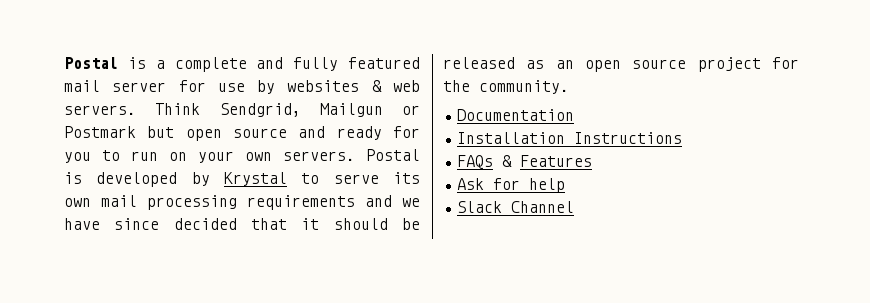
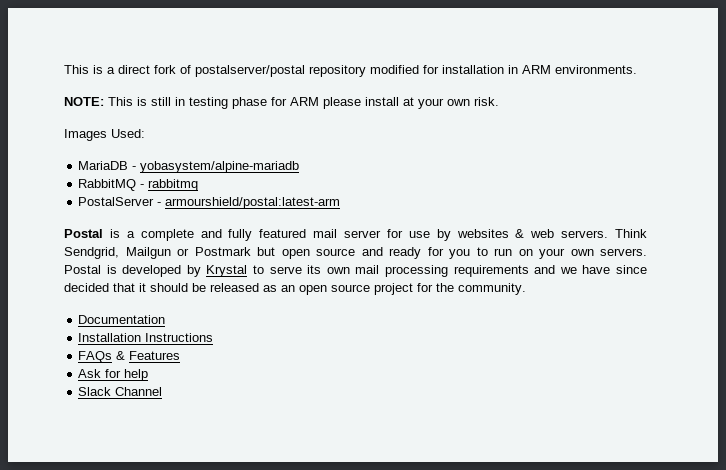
(64, 63) none -> [64,65,637,77] [64,97,499,109] [64,129,145,141] [78,161,300,173] [78,179,199,191] [78,197,341,209] This is a direct fork of postalserver/postal repository modified for installation in ARM environments. // NOTE: This is still in testing phase for ARM please install at your own risk. // Images Used: // MariaDB - yobasystem/alpine-mariadb // RabbitMQ - rabbitmq // PostalServer - armourshield/postal:latest-arm //

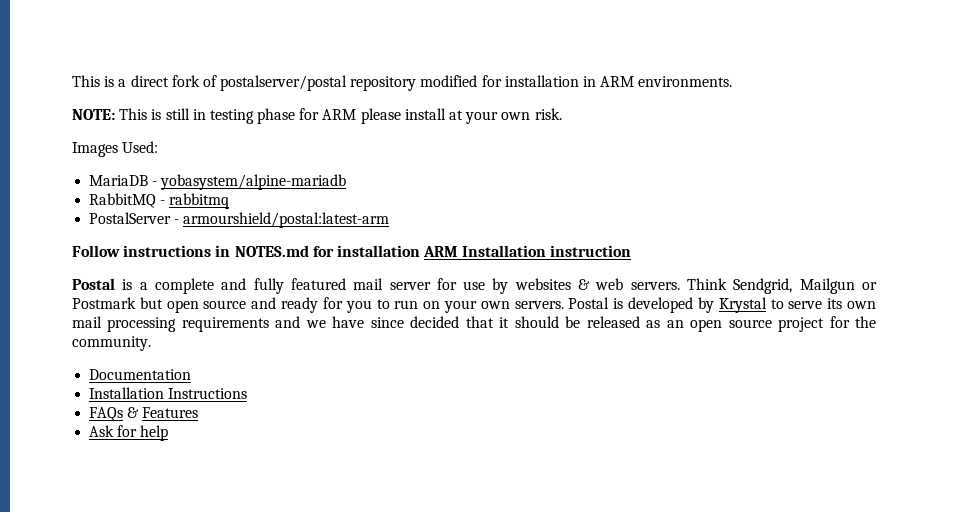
(341, 203) none -> [72,245,632,257] // Follow instructions in NOTES.md for installation ARM Installation instruction
[78,387,163,396] // Slack Channel -> (169, 433) none

